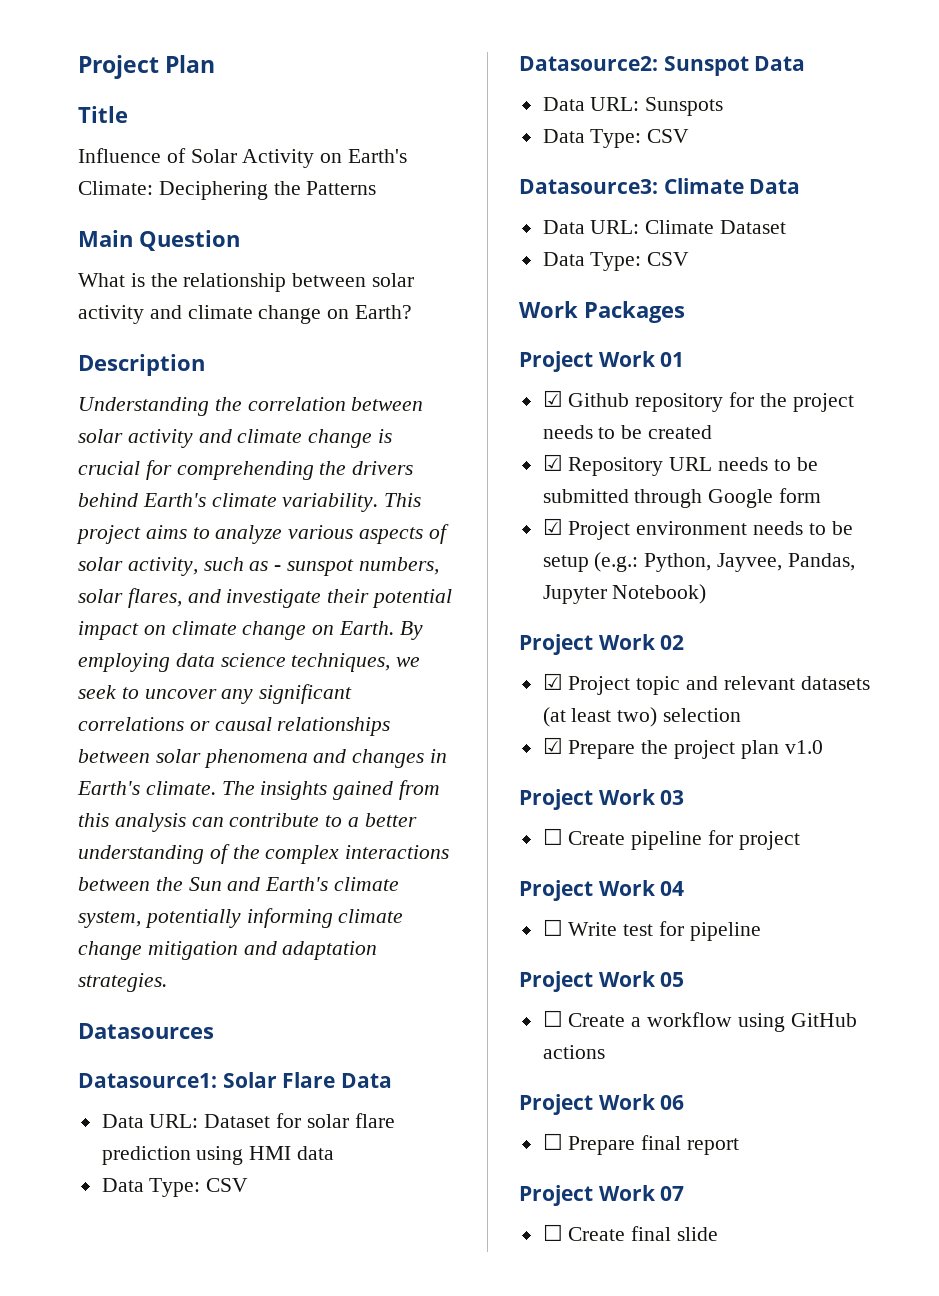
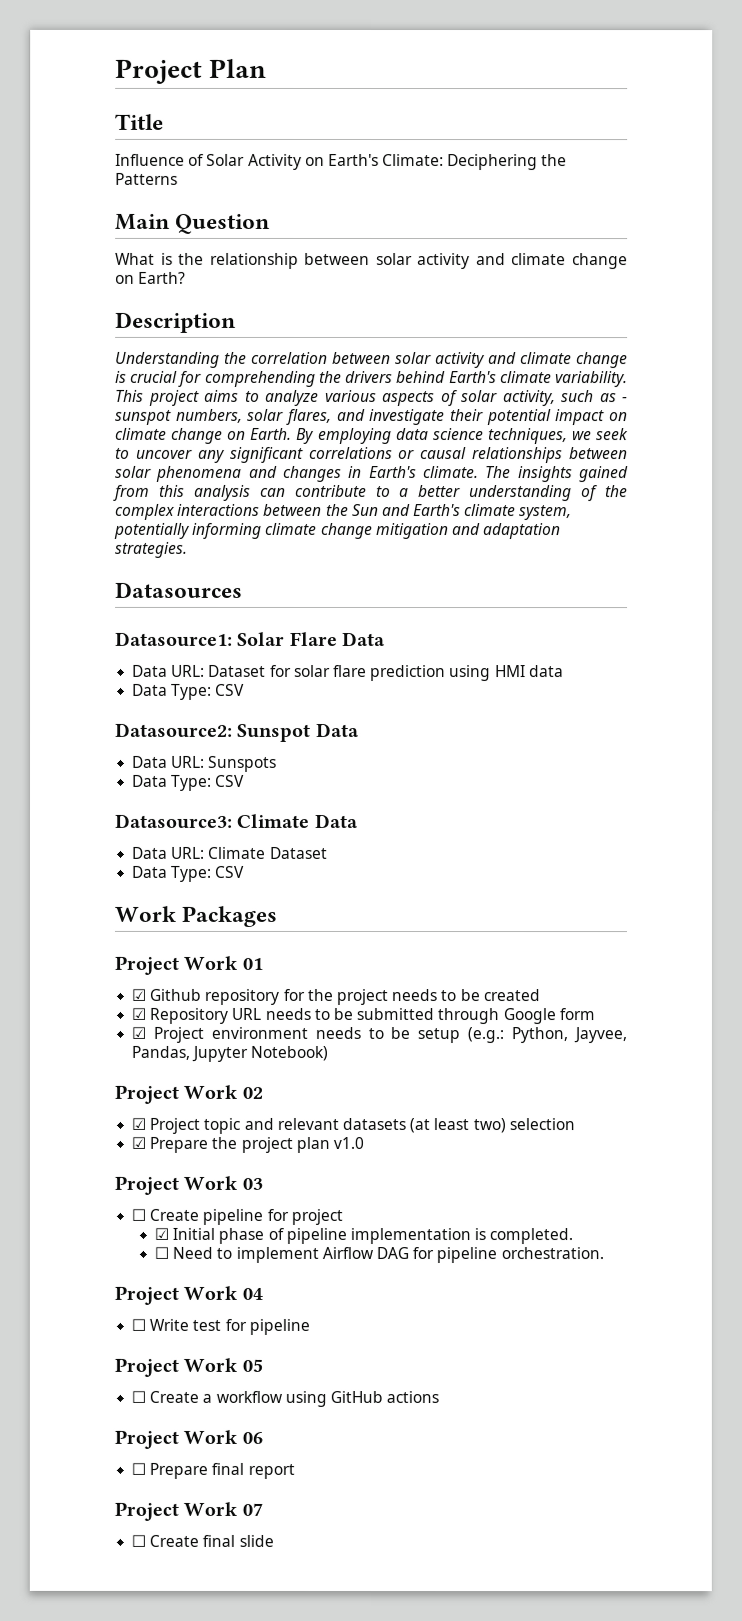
(800, 840) none -> [154,1227,574,1245] [154,1246,604,1264] // ☑ Initial phase of pipeline implementation is completed. // ☐ Need to implement Airflow DAG for pipeline orchestration.

